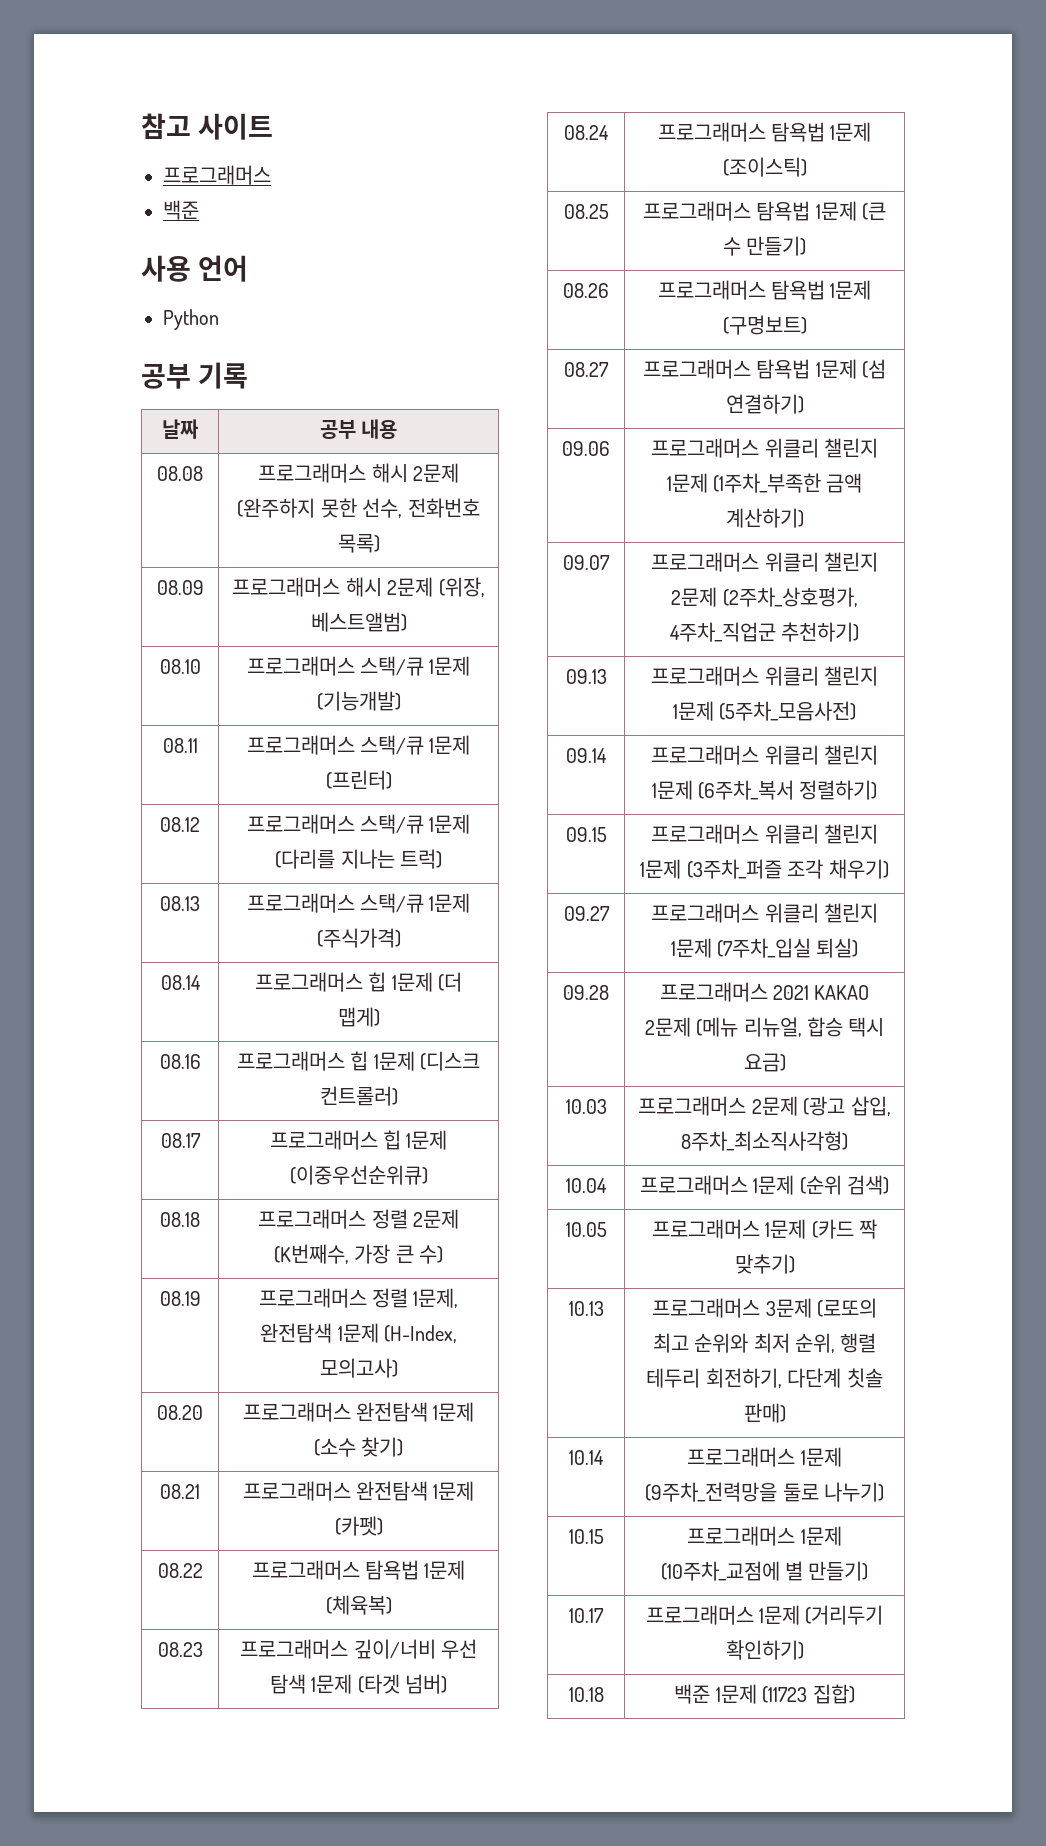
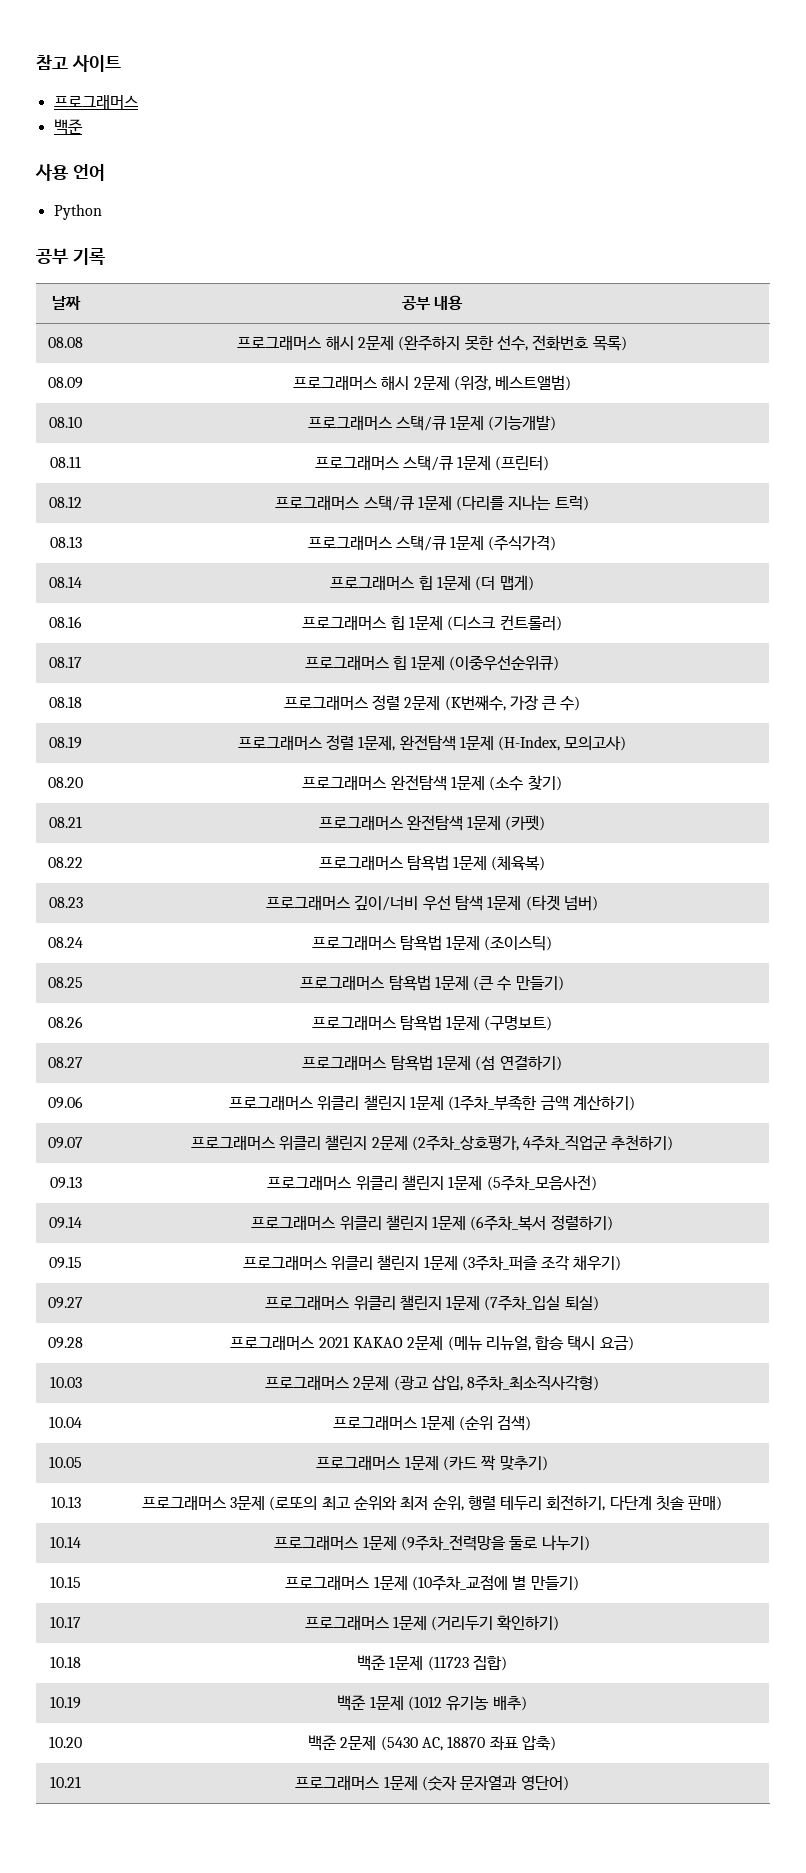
(855, 1694) none -> [50,1696,81,1709] [337,1695,527,1711] [49,1736,82,1748] [308,1735,556,1751] [50,1776,81,1788] [295,1775,569,1791] // 10.19 | 백준 1문제 (1012 유기농 배추) // 10.20 | 백준 2문제 (5430 AC, 18870 좌표 압축) // 10.21 | 프로그래머스 1문제 (숫자 문자열과 영단어)

